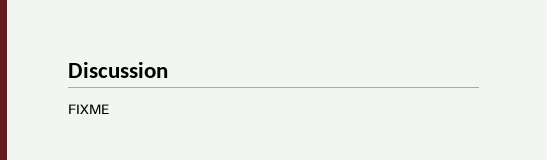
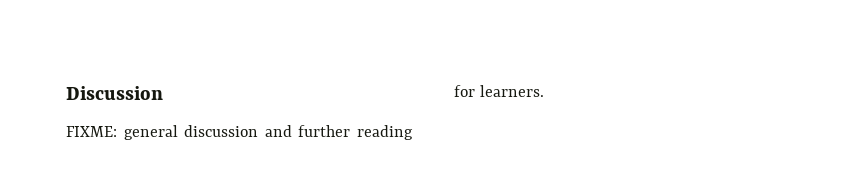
[68,104,109,114] FIXME -> [66,125,413,140] [454,85,544,97] FIXME: general discussion and further reading for learners.

